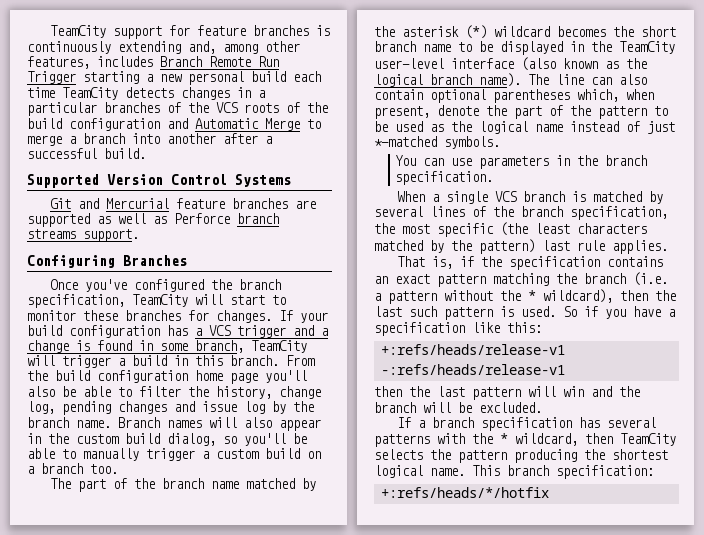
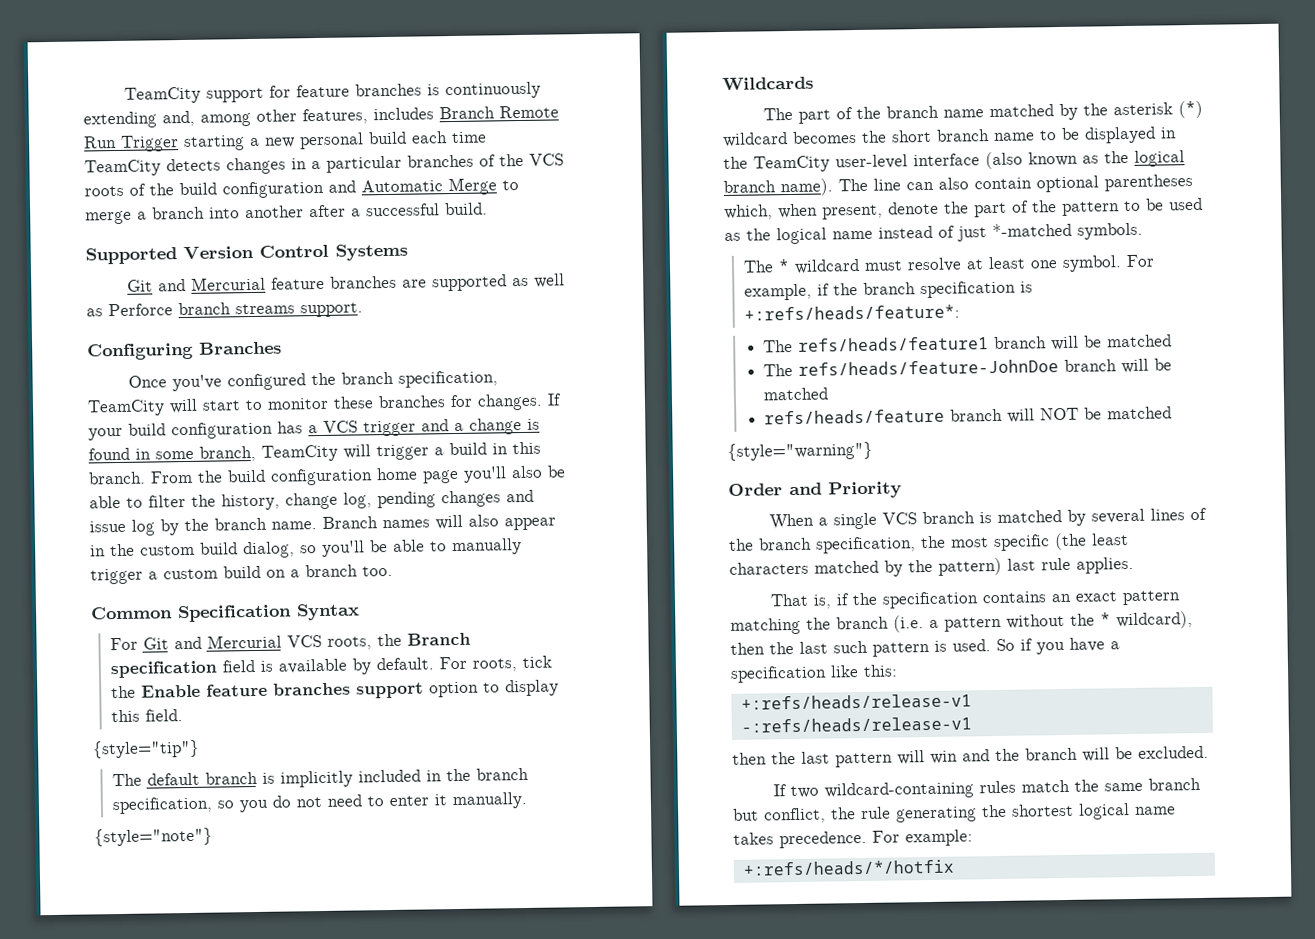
(118, 469) none -> [90,603,360,623] [109,632,471,651] [109,655,552,679] [110,679,559,699] [110,709,183,723] [92,739,200,759] [111,767,529,788] [111,791,528,815] [94,827,213,847] [722,76,814,91] // Common Specification Syntax // For Git and Mercurial VCS roots, the Branch specification field is available by default. For roots, tick the Enable feature branches support option to display this field. // {style="tip"} // The default branch is implicitly included in the branch specification, so you do not need to enter it manually. // {style="note"} // Wildcards
[395,155,648,169] [395,171,494,185] You can use parameters in the branch specification. -> [742,254,1155,274] [743,280,1033,301] [743,304,960,321] [762,334,1172,353] [762,358,1172,377] [762,387,828,401] [763,406,1172,425] [727,441,873,461] [728,481,902,499] The * wildcard must resolve at least one symbol. For example, if the branch specification is +:refs/heads/feature*: // The refs/heads/feature1 branch will be matched // The refs/heads/feature-JohnDoe branch will be matched // refs/heads/feature branch will NOT be matched // {style="warning"} // Order and Priority
[418,417,657,431] [374,433,676,447] [374,449,668,463] [374,465,654,479] a branch specification has several patterns with the * wildcard, then TeamCity selects the pattern producing the shortest logical name. This branch specification: -> [790,777,1202,800] [733,803,1176,824] [733,829,973,849] two wildcard-containing rules match the same branch but conflict, the rule generating the shortest logical name takes precedence. For example:

